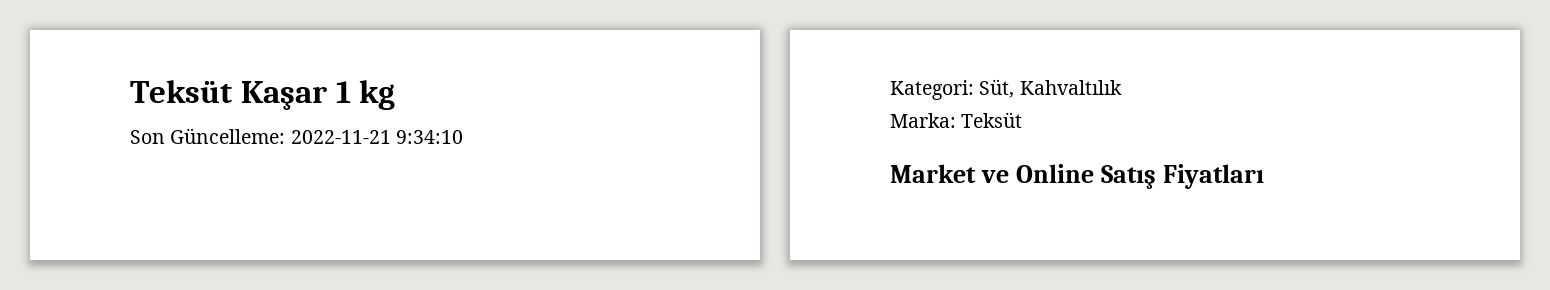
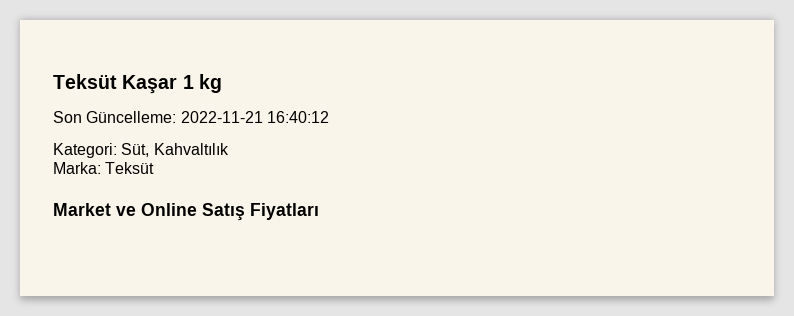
[395,130,463,144] 9:34:10 -> [266,111,329,123] 16:40:12

